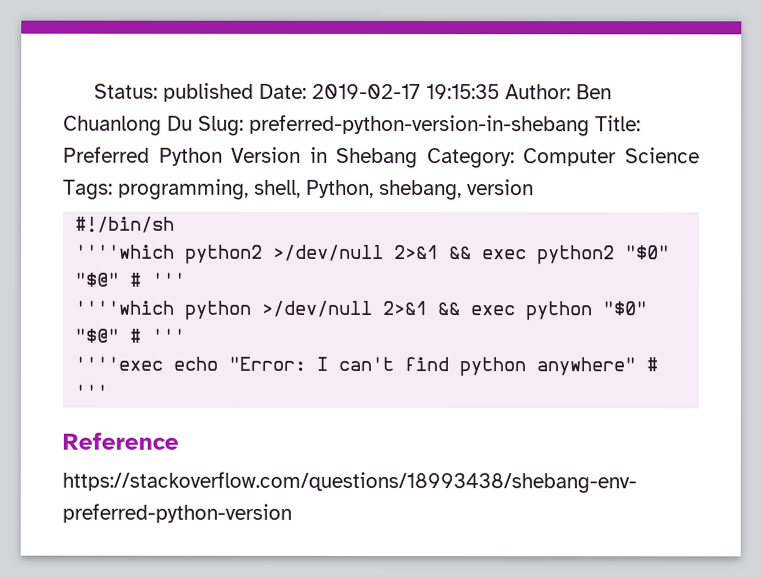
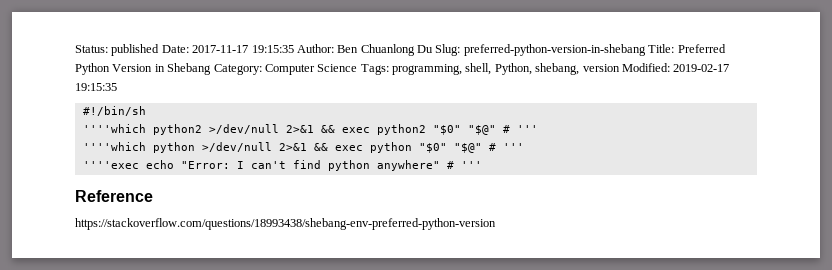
[312,83,422,100] 2019-02-17 -> [192,45,249,53] 2017-11-17
(534, 187) none -> [621,63,730,72] [75,83,117,91] Modified: 2019-02-17 19:15:35

